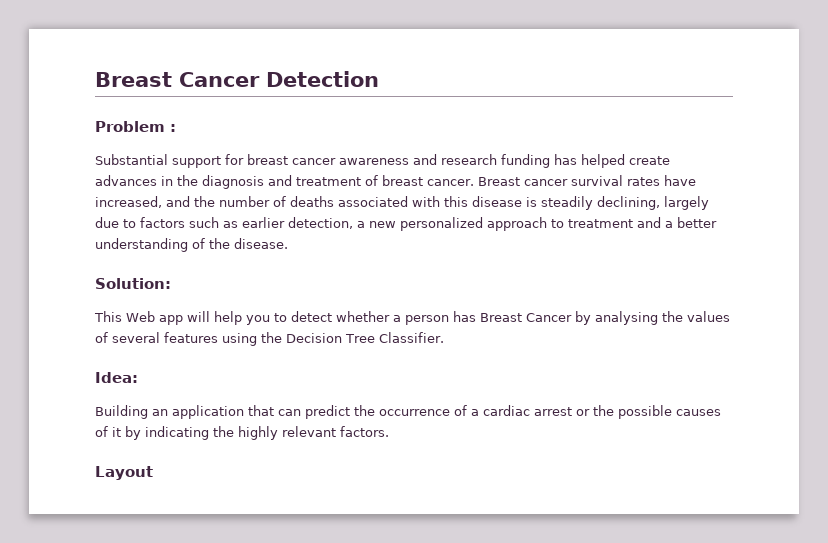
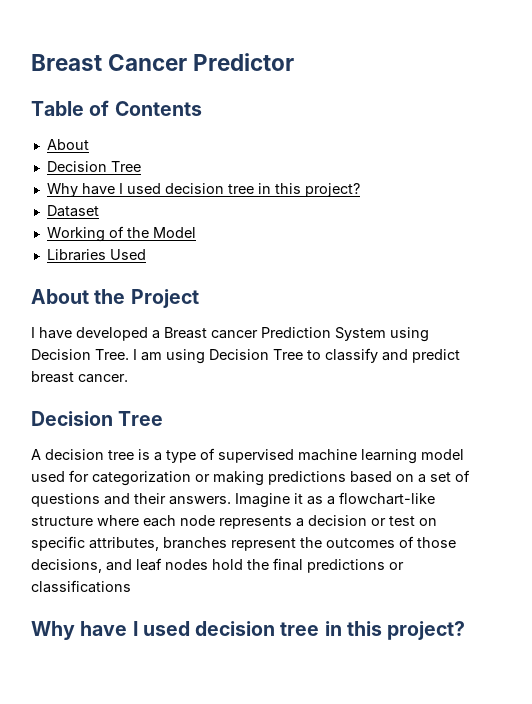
[95,71,379,87] [95,121,176,132] [95,154,670,168] [95,175,696,189] [95,196,709,210] [95,217,717,231] [95,238,288,252] [95,278,171,289] [94,311,730,325] [95,332,444,346] [95,372,138,383] [95,405,721,419] [95,426,389,440] [95,466,153,480] Breast Cancer Detection // Problem : // Substantial support for breast cancer awareness and research funding has helped create advances in the diagnosis and treatment of breast cancer. Breast cancer survival rates have increased, and the number of deaths associated with this disease is steadily declining, largely due to factors such as earlier detection, a new personalized approach to treatment and a better understanding of the disease. // Solution: // This Web app will help you to detect whether a person has Breast Cancer by analysing the values of several features using the Decision Tree Classifier. // Idea: // Building an application that can predict the occurrence of a cardiac arrest or the possible causes of it by indicating the highly relevant factors. // Layout -> [31,53,295,71] [31,100,202,116] [46,139,89,150] [46,161,141,172] [46,183,360,197] [46,205,99,217] [46,226,196,242] [46,249,146,261] [31,289,199,308] [31,327,429,342] [31,348,460,364] [31,371,128,383] [31,411,164,426] [31,448,464,464] [31,470,470,486] [31,492,435,508] [31,515,437,529] [31,536,456,551] [31,558,404,573] [31,580,131,593] [31,621,466,640] Breast Cancer Predictor // Table of Contents // About // Decision Tree // Why have I used decision tree in this project? // Dataset // Working of the Model // Libraries Used // About the Project // I have developed a Breast cancer Prediction System using Decision Tree. I am using Decision Tree to classify and predict breast cancer. // Decision Tree // A decision tree is a type of supervised machine learning model used for categorization or making predictions based on a set of questions and their answers. Imagine it as a flowchart-like structure where each node represents a decision or test on specific attributes, branches represent the outcomes of those decisions, and leaf nodes hold the final predictions or classifications // Why have I used decision tree in this project?

